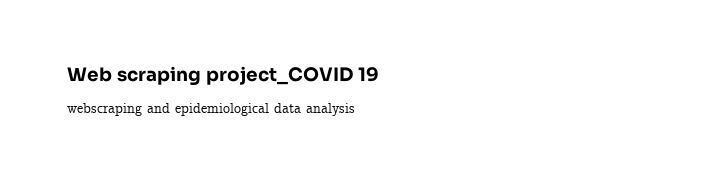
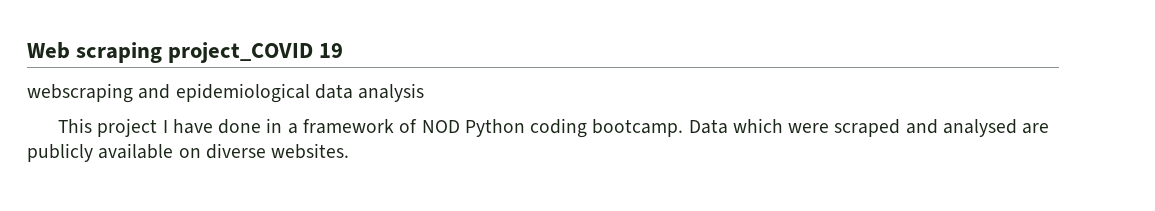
(355, 109) none -> [58,118,1050,138] [27,143,350,162] // This project I have done in a framework of NOD Python coding bootcamp. Data which were scraped and analysed are publicly available on diverse websites.

